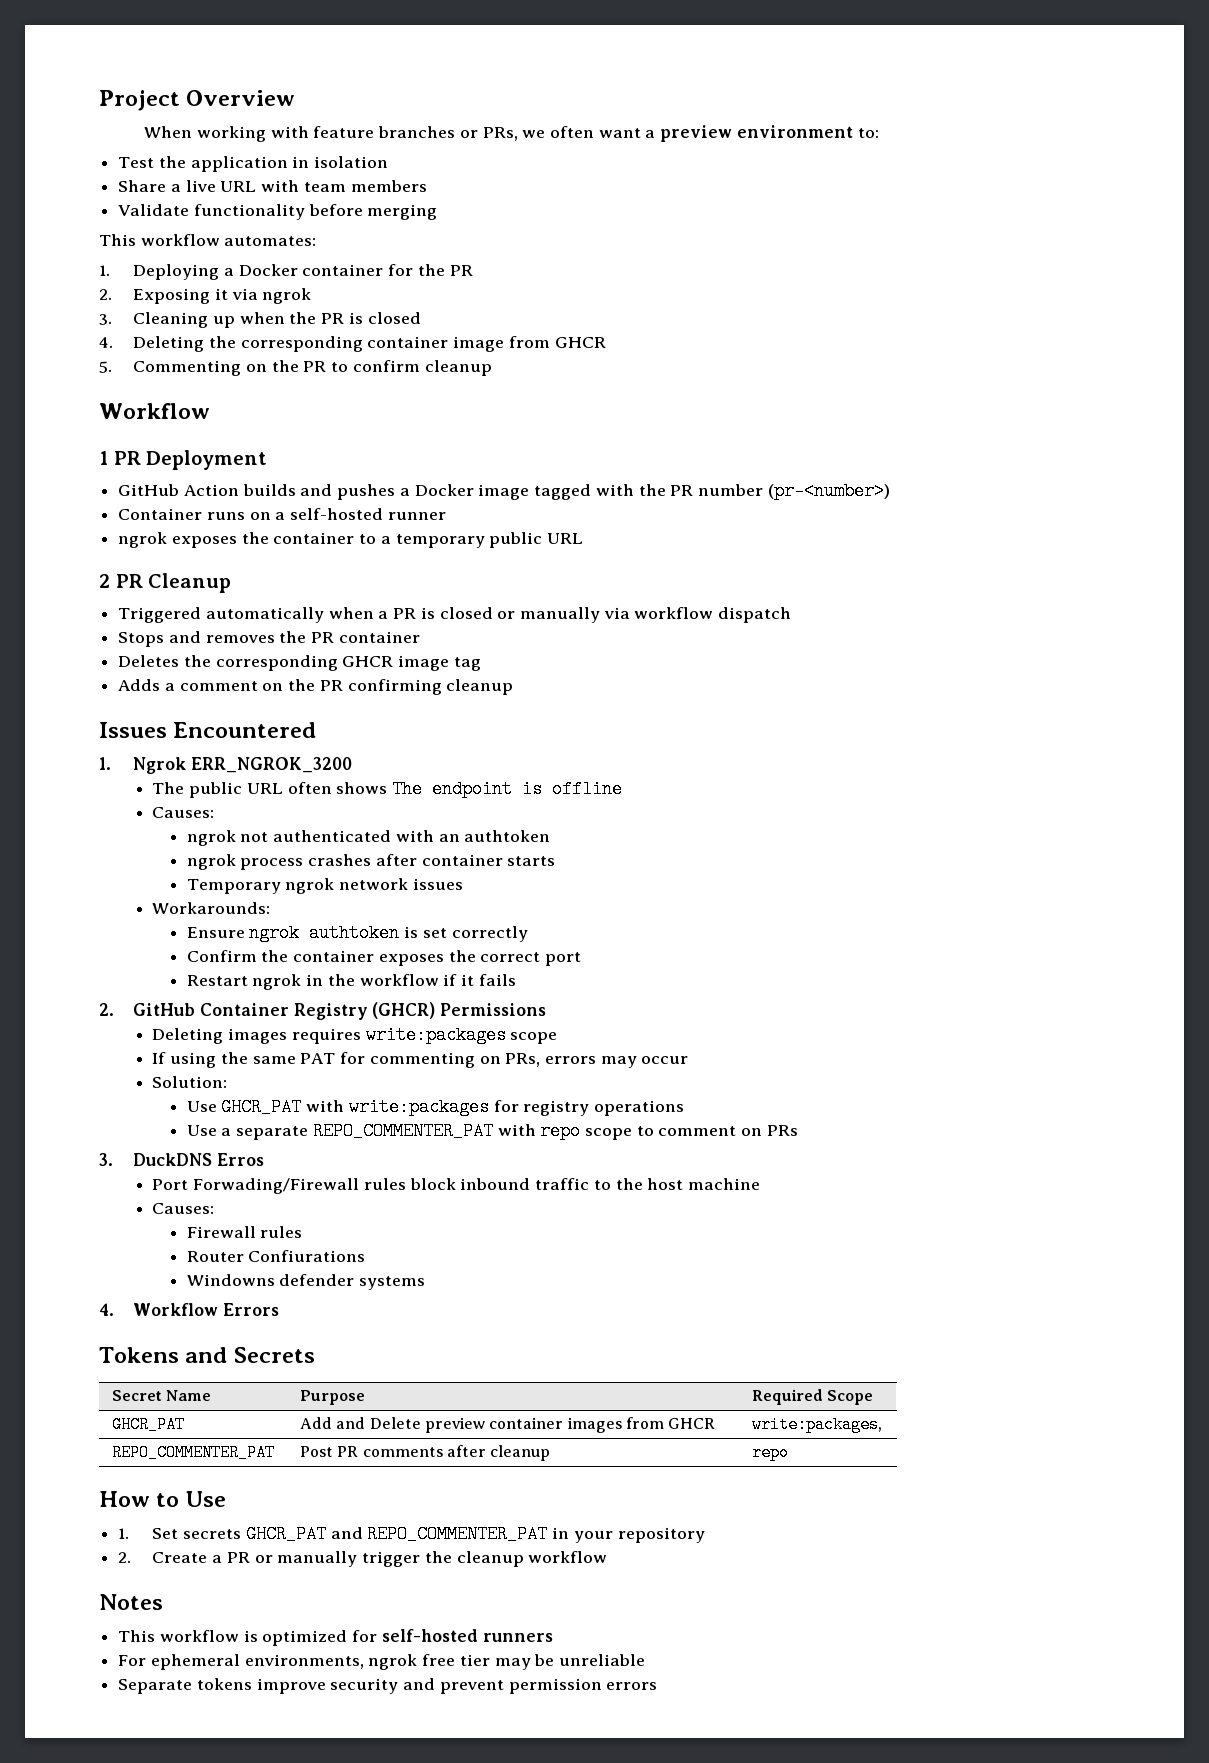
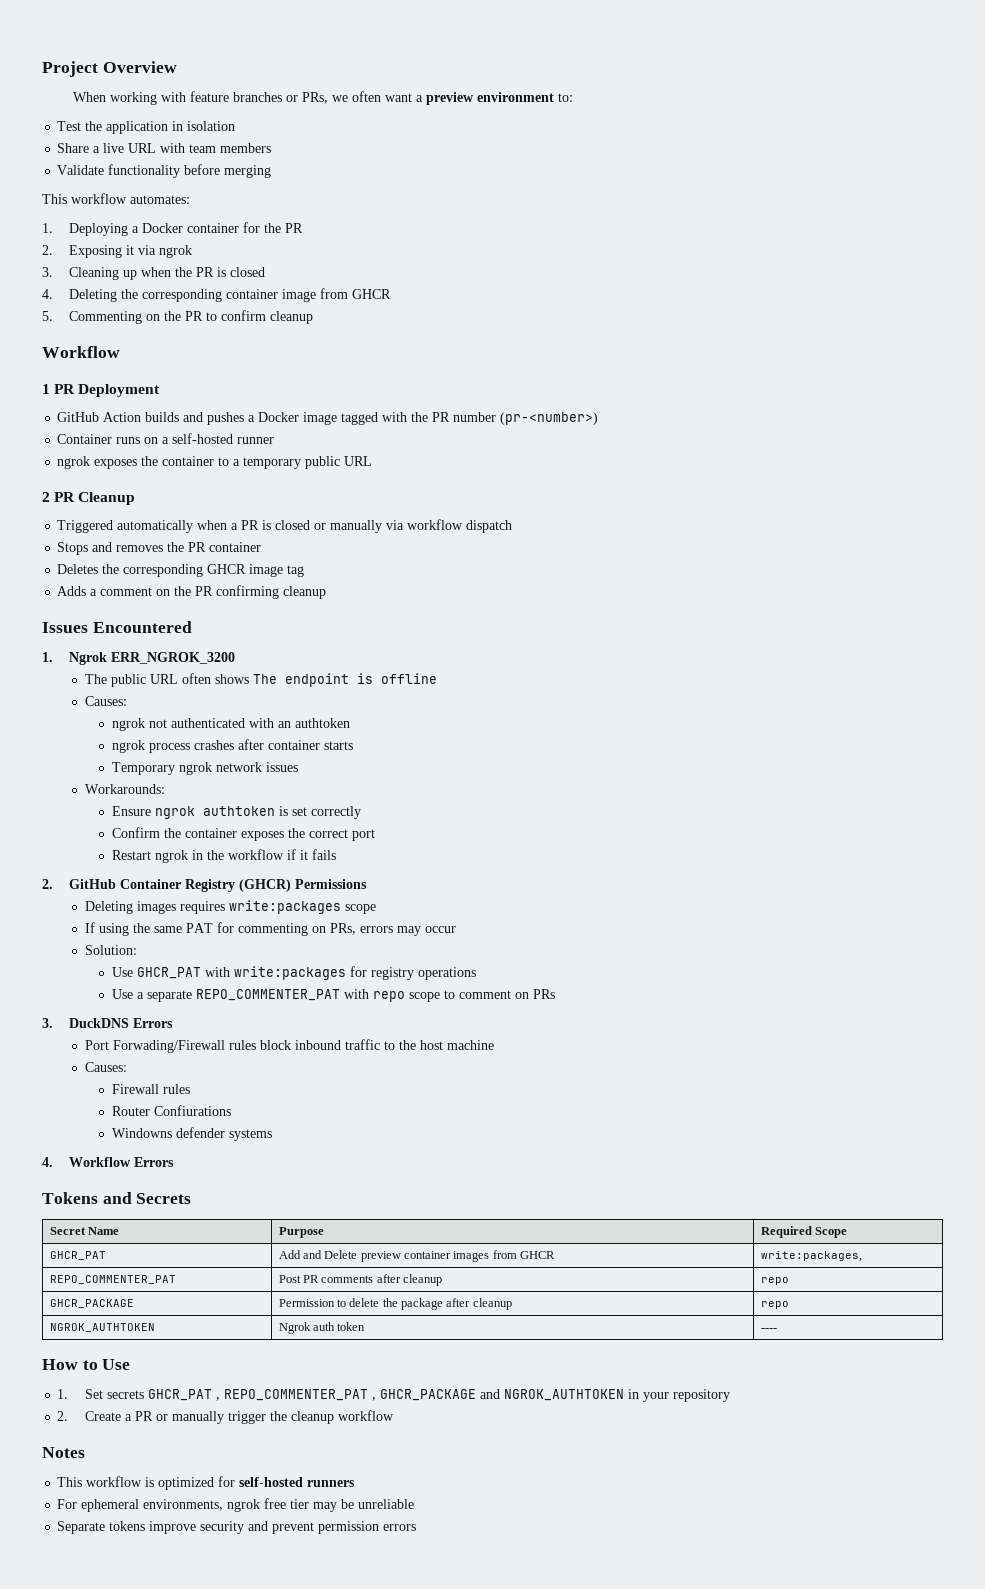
[216,1153,264,1166] Erros -> [133,1018,174,1028] Errors
(789, 1452) none -> [49,1299,134,1308] [278,1298,512,1310] [760,1301,789,1309] [49,1323,155,1332] [278,1322,366,1334] [760,1328,777,1331] // GHCR_PACKAGE | Permission to delete the package after cleanup | repo // NGROK_AUTHTOKEN | Ngrok auth token | ----
[330,1525,548,1543] and REPO_COMMENTER_PAT -> [215,1389,624,1401] , REPO_COMMENTER_PAT , GHCR_PACKAGE and NGROK_AUTHTOKEN

